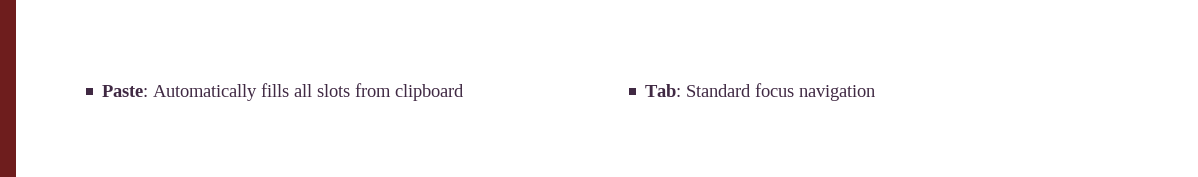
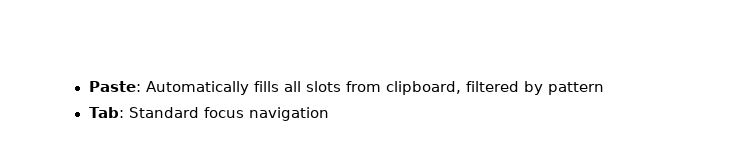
[395,84,465,101] clipboard -> [385,81,604,95] clipboard, filtered by pattern

